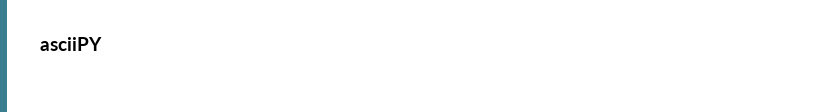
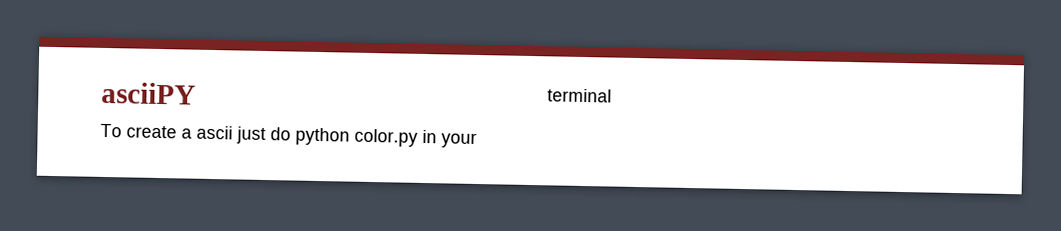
(102, 44) none -> [100,123,477,148] [547,88,612,103] // To create a ascii just do python color.py in your terminal

